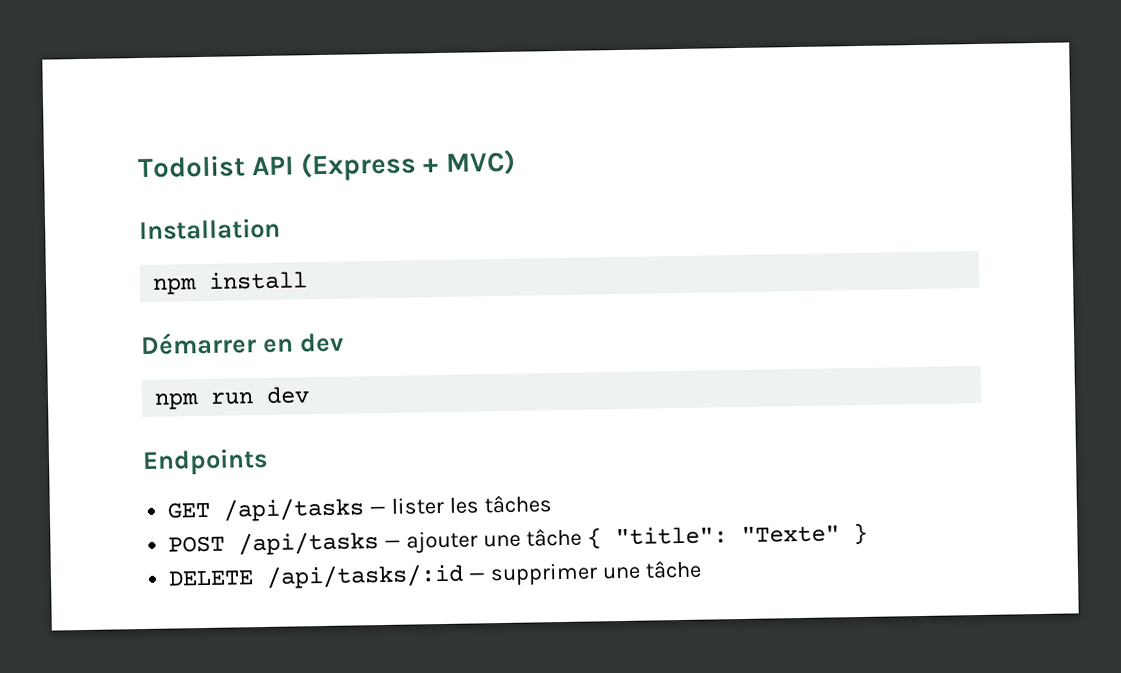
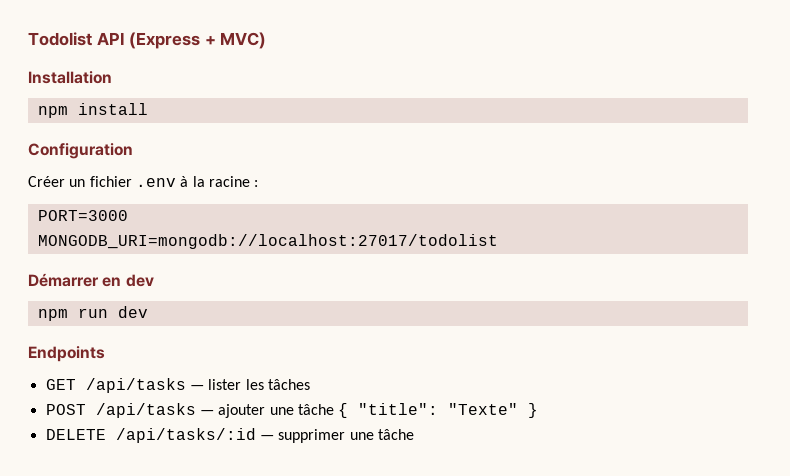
(309, 280) none -> [28,143,133,159] [28,176,259,187] [37,210,128,221] [37,234,498,249] // Configuration // Créer un fichier .env à la racine : // PORT=3000 // MONGODB_URI=mongodb://localhost:27017/todolist

